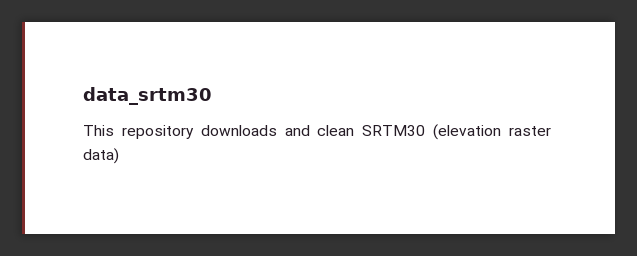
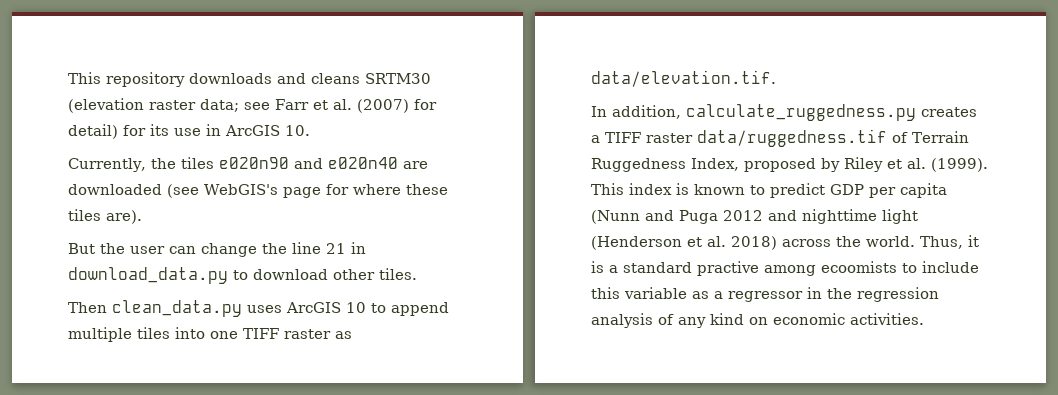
[83,87,212,105] data_srtm30 // -> (68, 78) none
[317,125,355,136] clean -> [311,73,360,84] cleans
[83,148,119,164] data) -> [200,99,437,113] [68,124,310,139] [68,157,428,172] [68,184,448,198] [68,209,142,224] [68,242,366,257] [68,267,417,284] [68,300,449,317] [68,327,352,342] [591,70,776,87] [591,104,977,121] [591,129,969,147] [591,157,988,172] [591,183,947,198] [591,209,918,224] [591,235,979,250] [591,261,979,276] [591,287,939,302] [591,313,924,328] data; see Farr et al. (2007) for detail) for its use in ArcGIS 10. // Currently, the tiles e020n90 and e020n40 are downloaded (see WebGIS's page for where these tiles are). // But the user can change the line 21 in download_data.py to download other tiles. // Then clean_data.py uses ArcGIS 10 to append multiple tiles into one TIFF raster as data/elevation.tif. // In addition, calculate_ruggedness.py creates a TIFF raster data/ruggedness.tif of Terrain Ruggedness Index, proposed by Riley et al. (1999). This index is known to predict GDP per capita (Nunn and Puga 2012 and nighttime light (Henderson et al. 2018) across the world. Thus, it is a standard practive among ecoomists to include this variable as a regressor in the regression analysis of any kind on economic activities.

